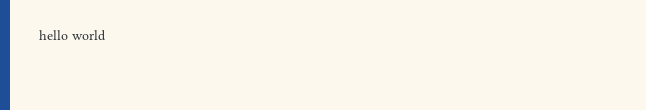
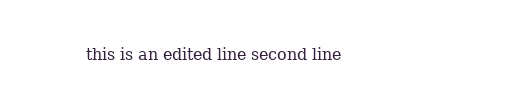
[39,30,106,41] hello world -> [86,47,341,60] this is an edited line second line

